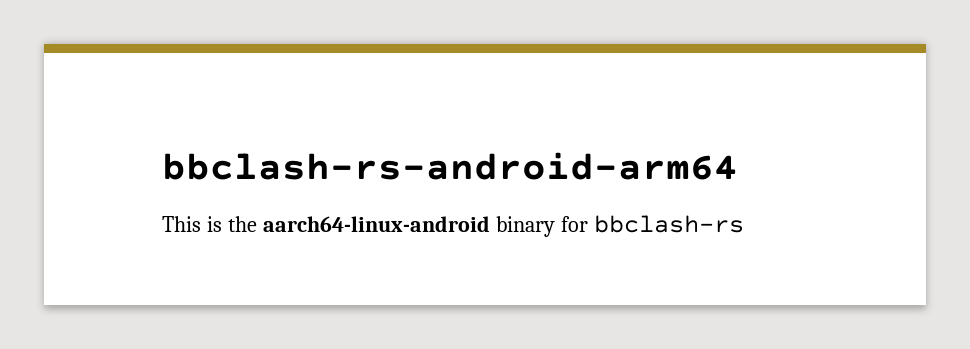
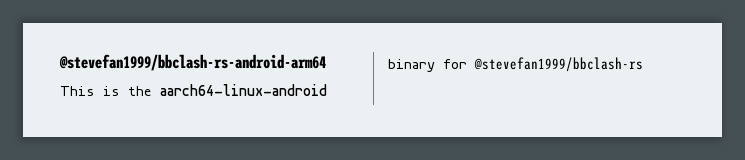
[162,152,738,180] bbclash-rs-android-arm64 -> [59,54,326,71] @stevefan1999/bbclash-rs-android-arm64
[593,215,744,233] bbclash-rs -> [474,57,643,72] @stevefan1999/bbclash-rs

